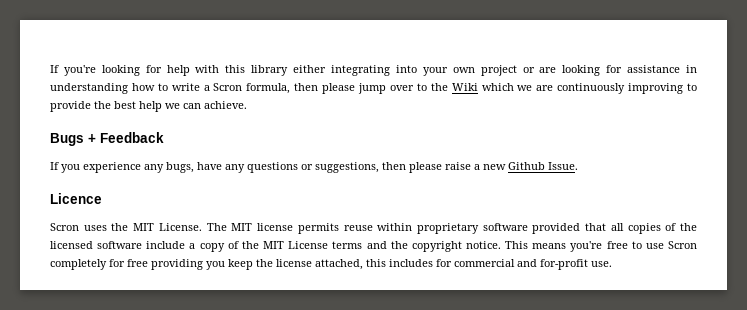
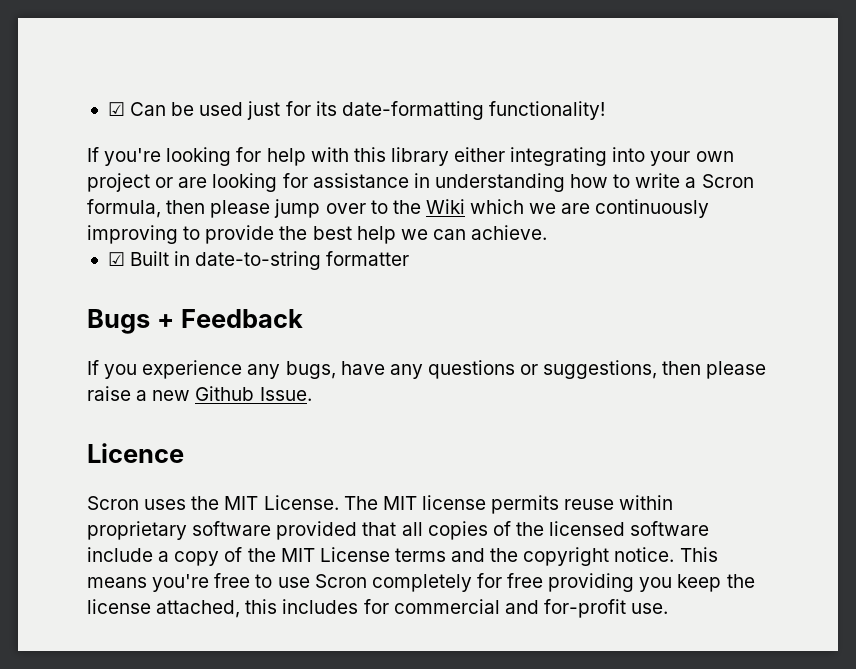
(50, 69) none -> [107,101,605,120] ☑ Can be used just for its date-formatting functionality! //
(247, 105) none -> [107,251,410,270] // ☑ Built in date-to-string formatter

